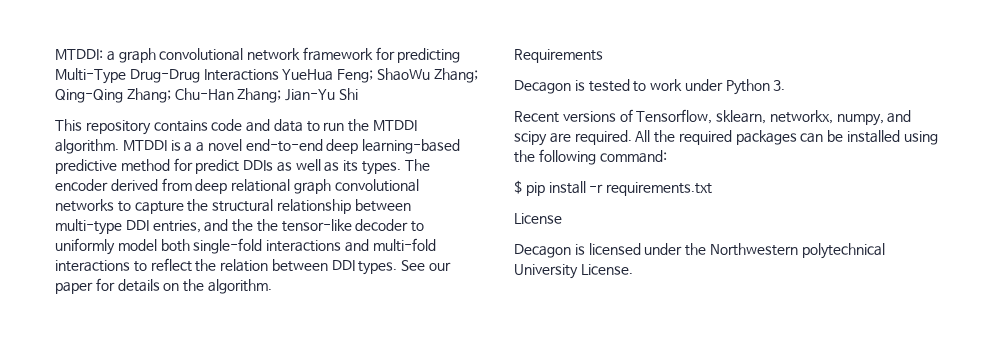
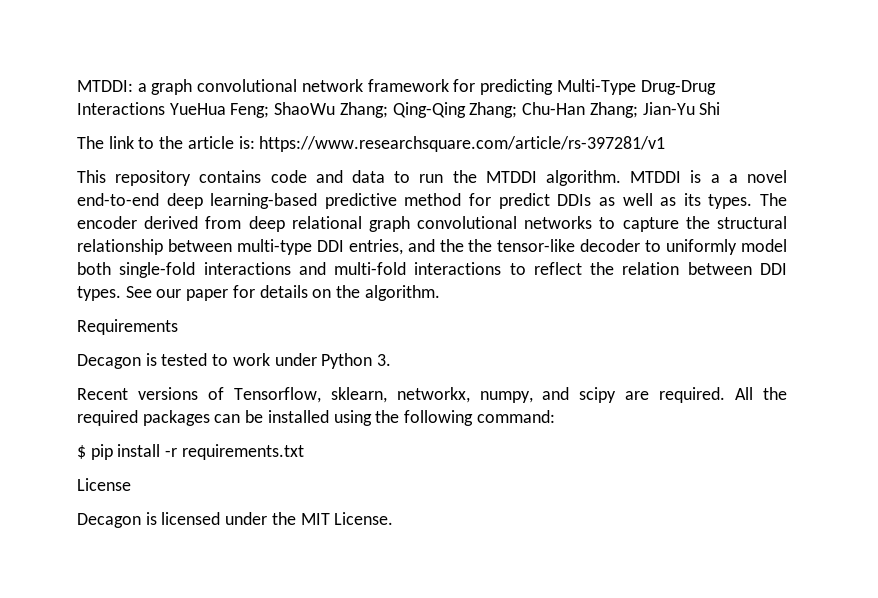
(358, 94) none -> [77,136,666,152] // The link to the article is: https://www.researchsquare.com/article/rs-397281/v1
[709,243,885,259] [514,264,578,279] Northwestern polytechnical University -> [300,513,330,525] MIT

